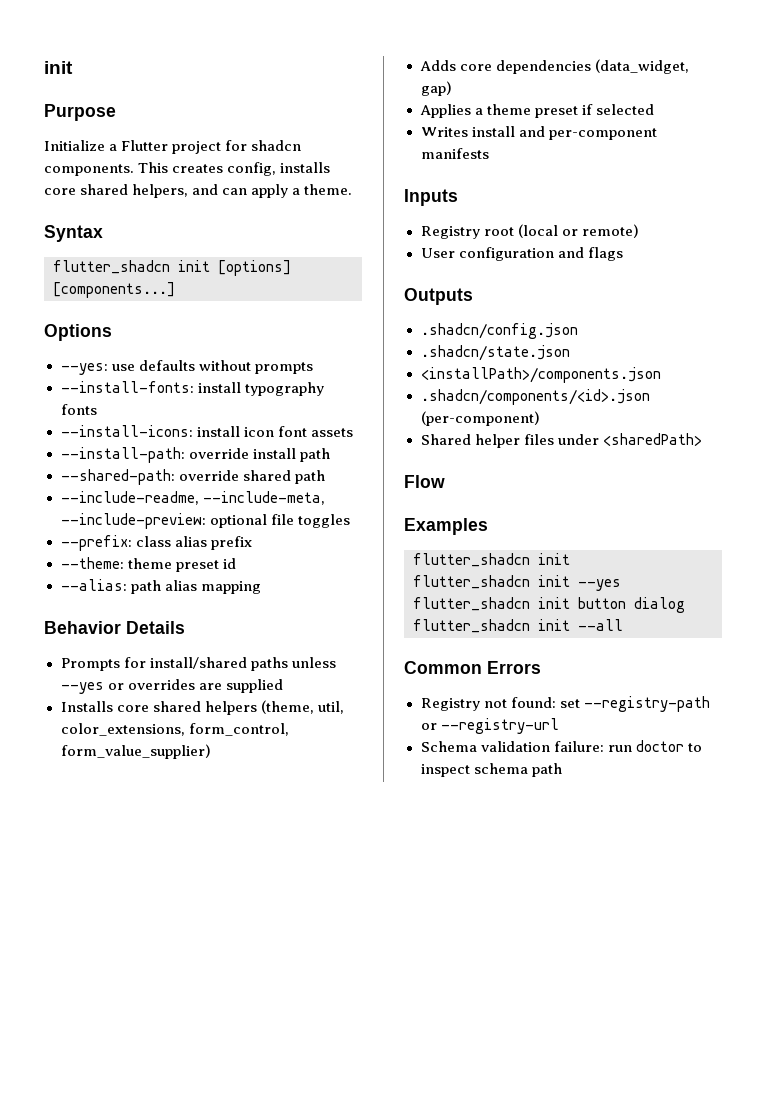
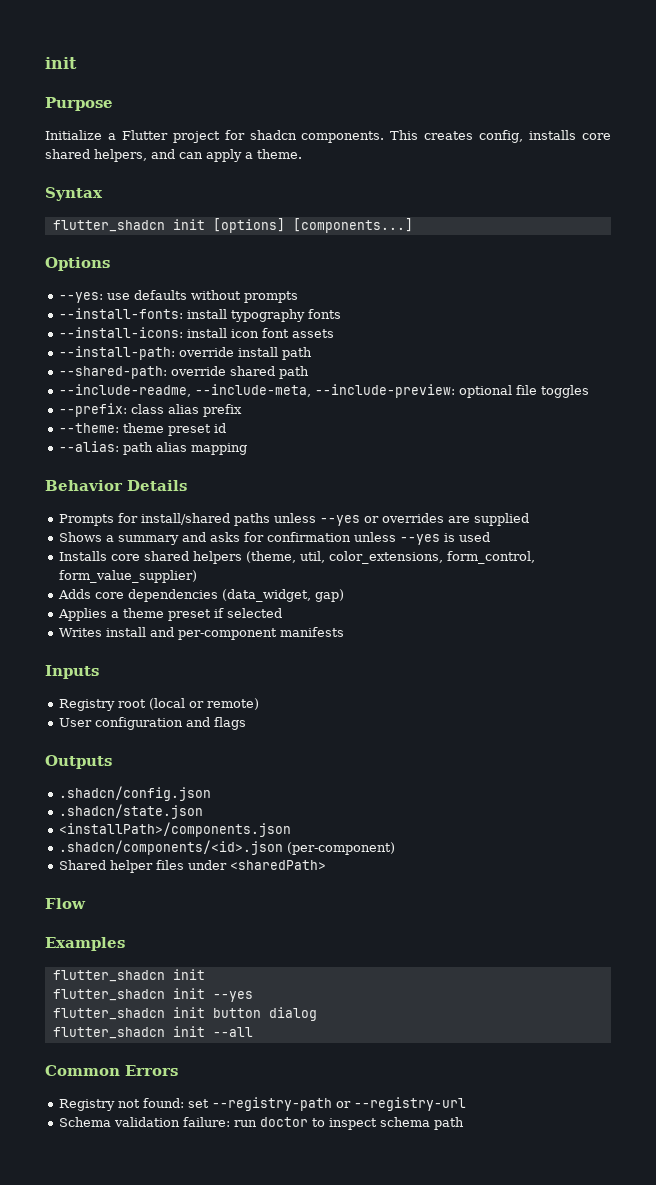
(283, 686) none -> [58,532,490,545] // Shows a summary and asks for confirmation unless --yes is used

